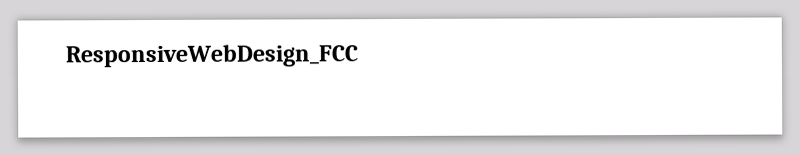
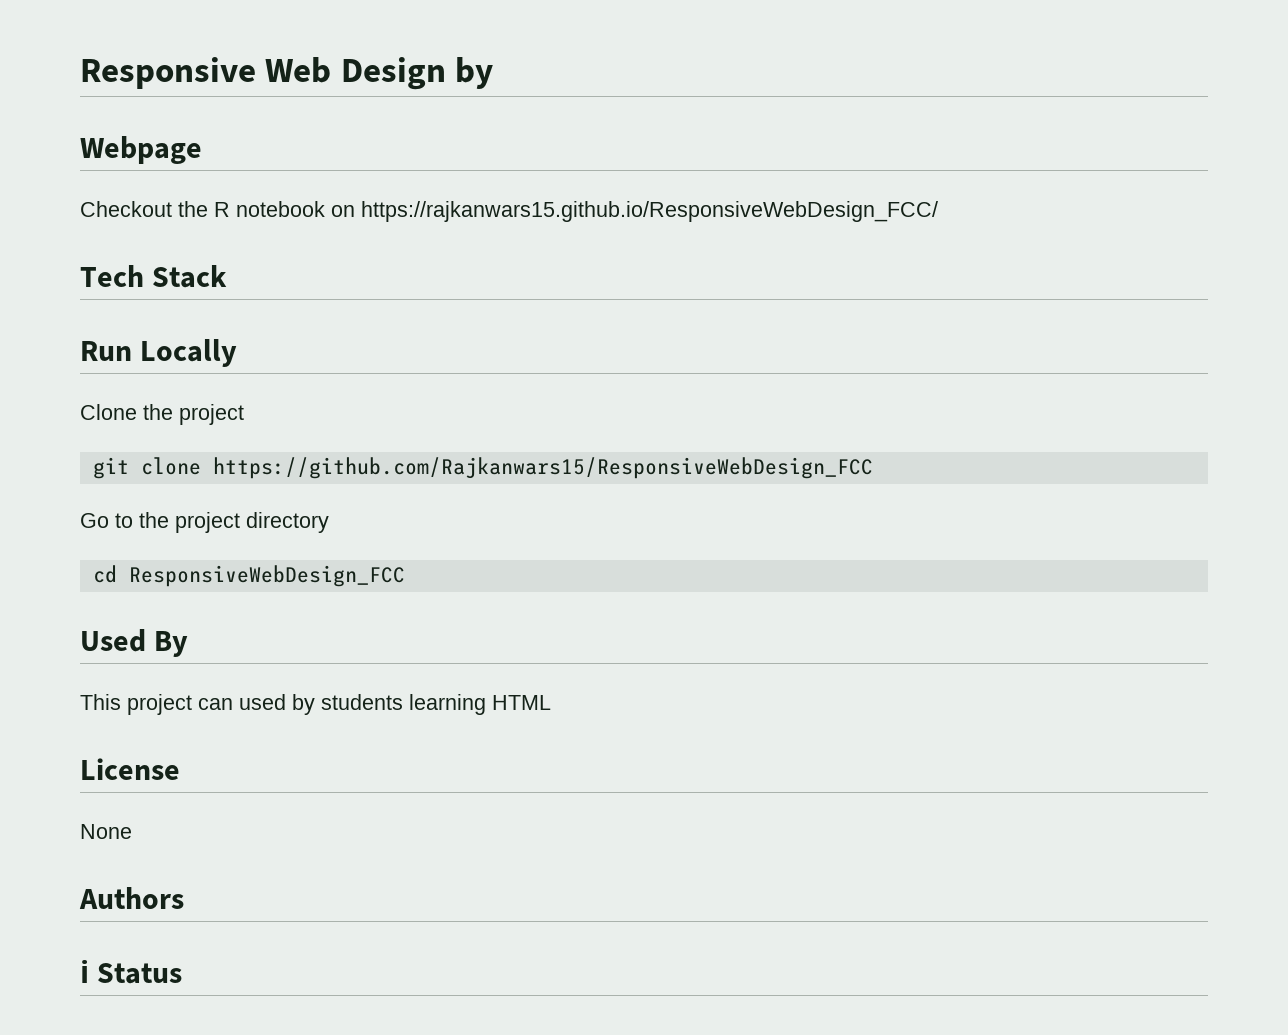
[65,44,358,68] ResponsiveWebDesign_FCC -> [80,57,494,90] [80,136,202,164] [80,201,938,222] [80,265,228,288] [80,339,238,367] [80,404,244,425] [92,457,873,479] [80,512,329,533] [92,565,405,587] [80,629,189,657] [80,694,551,715] [80,758,180,780] [80,824,132,839] [79,887,184,909] [80,960,183,984] Responsive Web Design by // Webpage // Checkout the R notebook on https://rajkanwars15.github.io/ResponsiveWebDesign_FCC/ // Tech Stack // Run Locally // Clone the project // git clone https://github.com/Rajkanwars15/ResponsiveWebDesign_FCC // Go to the project directory // cd ResponsiveWebDesign_FCC // Used By // This project can used by students learning HTML // License // None // Authors // ℹ Status

